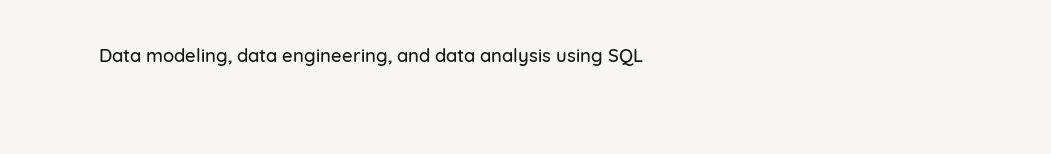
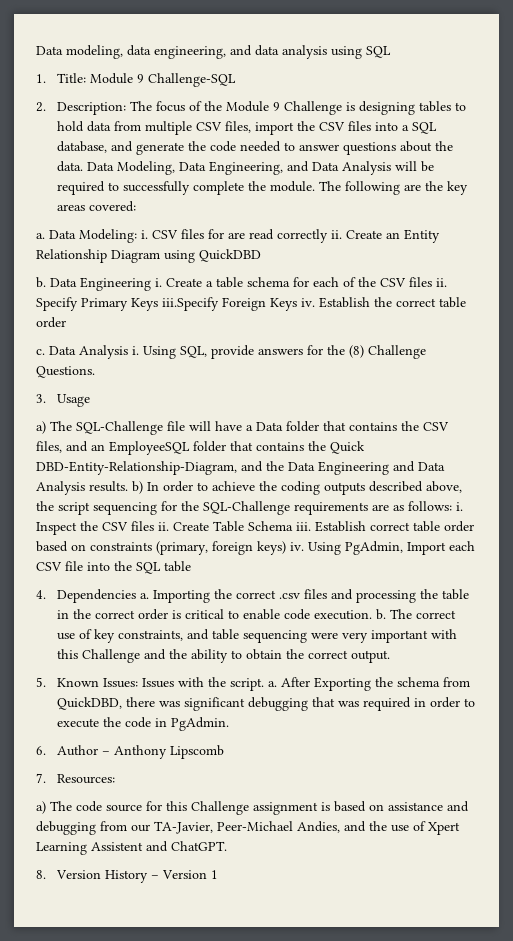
(643, 57) none -> [36,73,237,87] [36,101,467,115] [57,121,438,135] [57,141,454,155] [57,161,435,175] [57,181,469,195] [57,201,137,212] [36,229,440,243] [36,249,261,263] [36,277,447,291] [36,297,466,311] [36,317,66,328] [36,345,426,359] [36,366,95,378] [36,394,91,407] [36,421,449,435] [36,441,365,455] [36,461,445,475] [36,481,462,495] [36,501,463,515] [36,521,474,535] [36,541,475,555] [36,561,191,574] [36,589,470,603] [57,609,457,620] [57,629,458,643] [57,649,391,663] [36,677,471,691] [57,697,476,711] [57,717,230,731] [36,745,225,759] [36,773,116,784] [36,801,469,815] [36,821,460,835] [36,841,227,855] [36,870,219,883] // 1. Title: Module 9 Challenge-SQL // 2. Description: The focus of the Module 9 Challenge is designing tables to hold data from multiple CSV files, import the CSV files into a SQL database, and generate the code needed to answer questions about the data. Data Modeling, Data Engineering, and Data Analysis will be required to successfully complete the module. The following are the key areas covered: // a. Data Modeling: i. CSV files for are read correctly ii. Create an Entity Relationship Diagram using QuickDBD // b. Data Engineering i. Create a table schema for each of the CSV files ii. Specify Primary Keys iii.Specify Foreign Keys iv. Establish the correct table order // c. Data Analysis i. Using SQL, provide answers for the (8) Challenge Questions. // 3. Usage // a) The SQL-Challenge file will have a Data folder that contains the CSV files, and an EmployeeSQL folder that contains the Quick DBD-Entity-Relationship-Diagram, and the Data Engineering and Data Analysis results. b) In order to achieve the coding outputs described above, the script sequencing for the SQL-Challenge requirements are as follows: i. Inspect the CSV files ii. Create Table Schema iii. Establish correct table order based on constraints (primary, foreign keys) iv. Using PgAdmin, Import each CSV file into the SQL table // 4. Dependencies a. Importing the correct .csv files and processing the table in the correct order is critical to enable code execution. b. The correct use of key constraints, and table sequencing were very important with this Challenge and the ability to obtain the correct output. // 5. Known Issues: Issues with the script. a. After Exporting the schema from QuickDBD, there was significant debugging that was required in order to execute the code in PgAdmin. // 6. Author – Anthony Lipscomb // 7. Resources: // a) The code source for this Challenge assignment is based on assistance and debugging from our TA-Javier, Peer-Michael Andies, and the use of Xpert Learning Assistent and ChatGPT. // 8. Version History – Version 1

